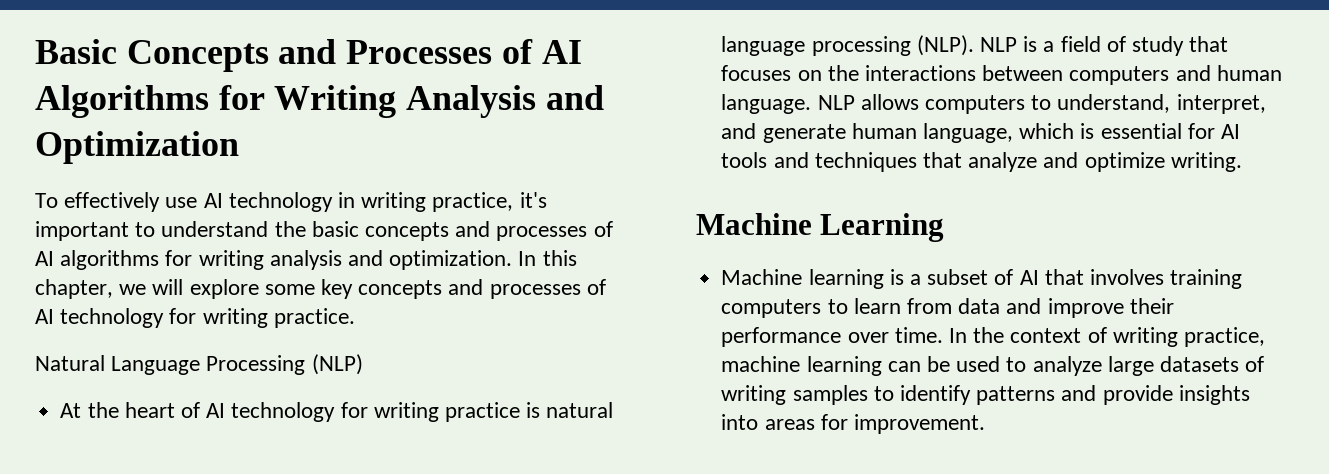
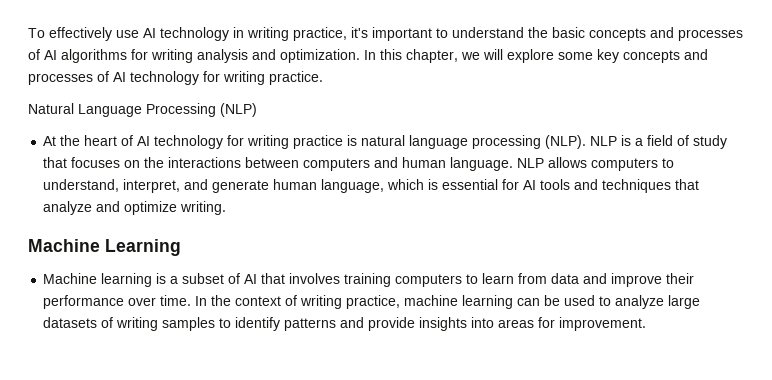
[35,39,582,72] [35,85,604,118] [35,131,239,164] Basic Concepts and Processes of AI Algorithms for Writing Analysis and Optimization // -> (28, 33) none

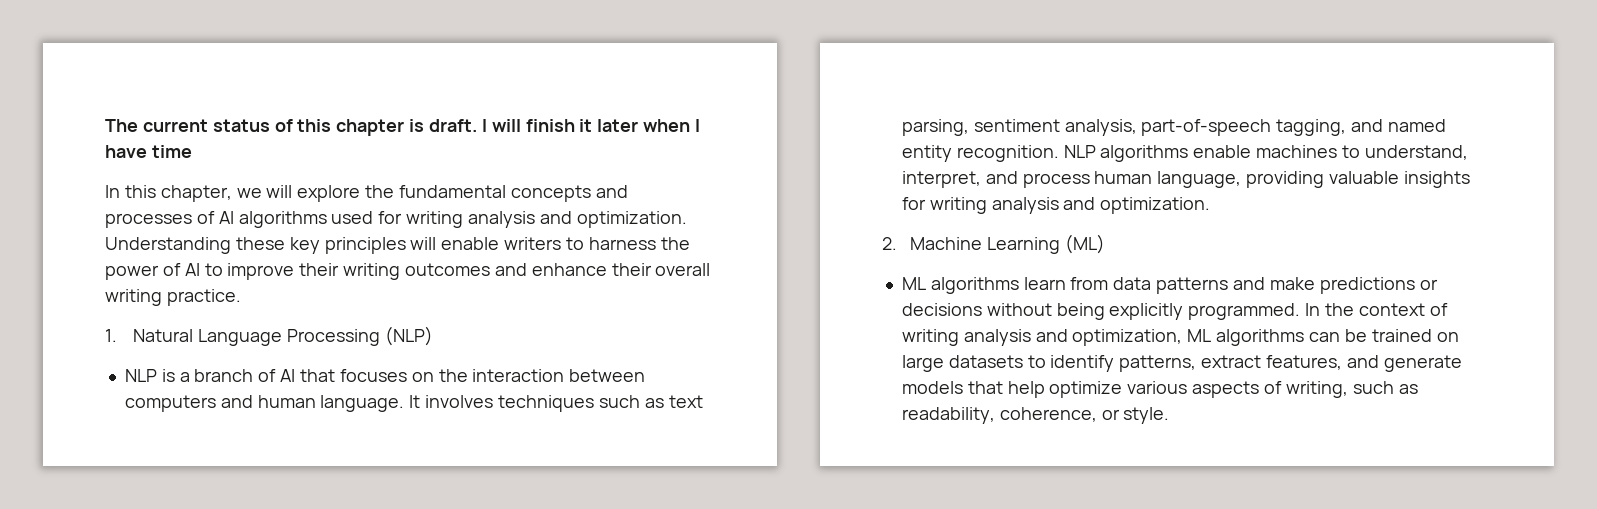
[28,27,585,41] To effectively use AI technology in writing practice, it's important to understand the basic -> [105,119,701,136] [105,145,192,158] [105,185,507,202] The current status of this chapter is draft. I will finish it later when I have time // In this chapter, we will explore the fundamental
[131,49,708,63] [28,71,220,85] for writing analysis and optimization. In this chapter, we will explore some key concepts and processes of AI technology for -> [331,211,687,228] [105,237,690,254] [105,263,711,280] used for writing analysis and optimization. Understanding these key principles will enable writers to harness the power of AI to improve their writing outcomes and enhance their overall
(323, 78) none -> [105,329,117,342] 1.
[43,135,728,149] At the heart of AI technology for writing practice is natural language processing (NLP). NLP is a field of study -> [124,369,296,382] NLP is a branch of AI
[168,157,242,168] interactions -> [472,369,565,382] interaction
[517,157,659,171] NLP allows computers -> [409,395,703,412] [901,119,1446,136] [901,145,1338,162] It involves techniques such as text parsing, sentiment analysis, part-of-speech tagging, and named entity recognition. NLP algorithms enable machines
[212,180,270,193] generate -> [1022,173,1090,188] process
[387,179,700,193] [43,201,227,215] [28,239,181,256] [43,273,695,287] [43,295,192,309] which is essential for AI tools and techniques that analyze and optimize writing. // Machine Learning // Machine learning is a subset of AI that involves training computers to learn from data and improve their performance over time. -> [1246,171,1470,188] [901,197,1211,214] [882,234,1106,254] [901,277,1438,294] [901,303,1301,320] providing valuable insights for writing analysis and optimization. // 2. Machine Learning (ML) // ML algorithms learn from data patterns and make predictions or decisions without being explicitly programmed.
[346,295,701,309] [43,317,647,331] practice, machine learning can be used to analyze large datasets of writing samples to identify patterns and provide insights into areas for improvement. -> [963,329,1459,346] [901,355,1462,372] [901,381,1418,398] [901,407,1170,424] analysis and optimization, ML algorithms can be trained on large datasets to identify patterns, extract features, and generate models that help optimize various aspects of writing, such as readability, coherence, or style.

